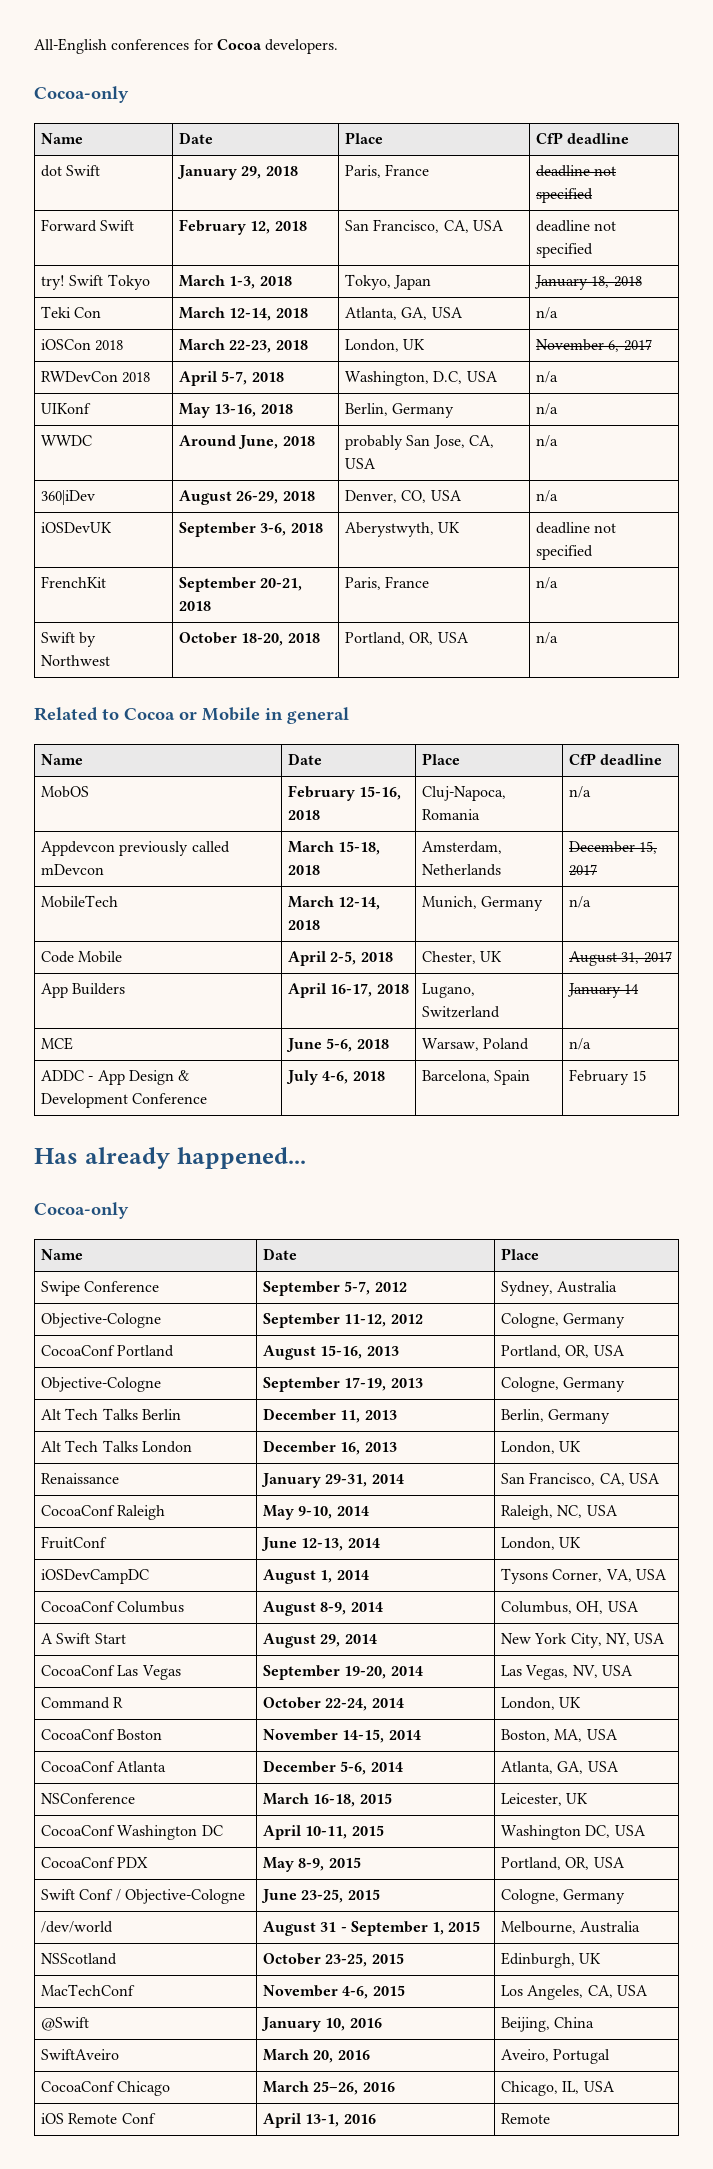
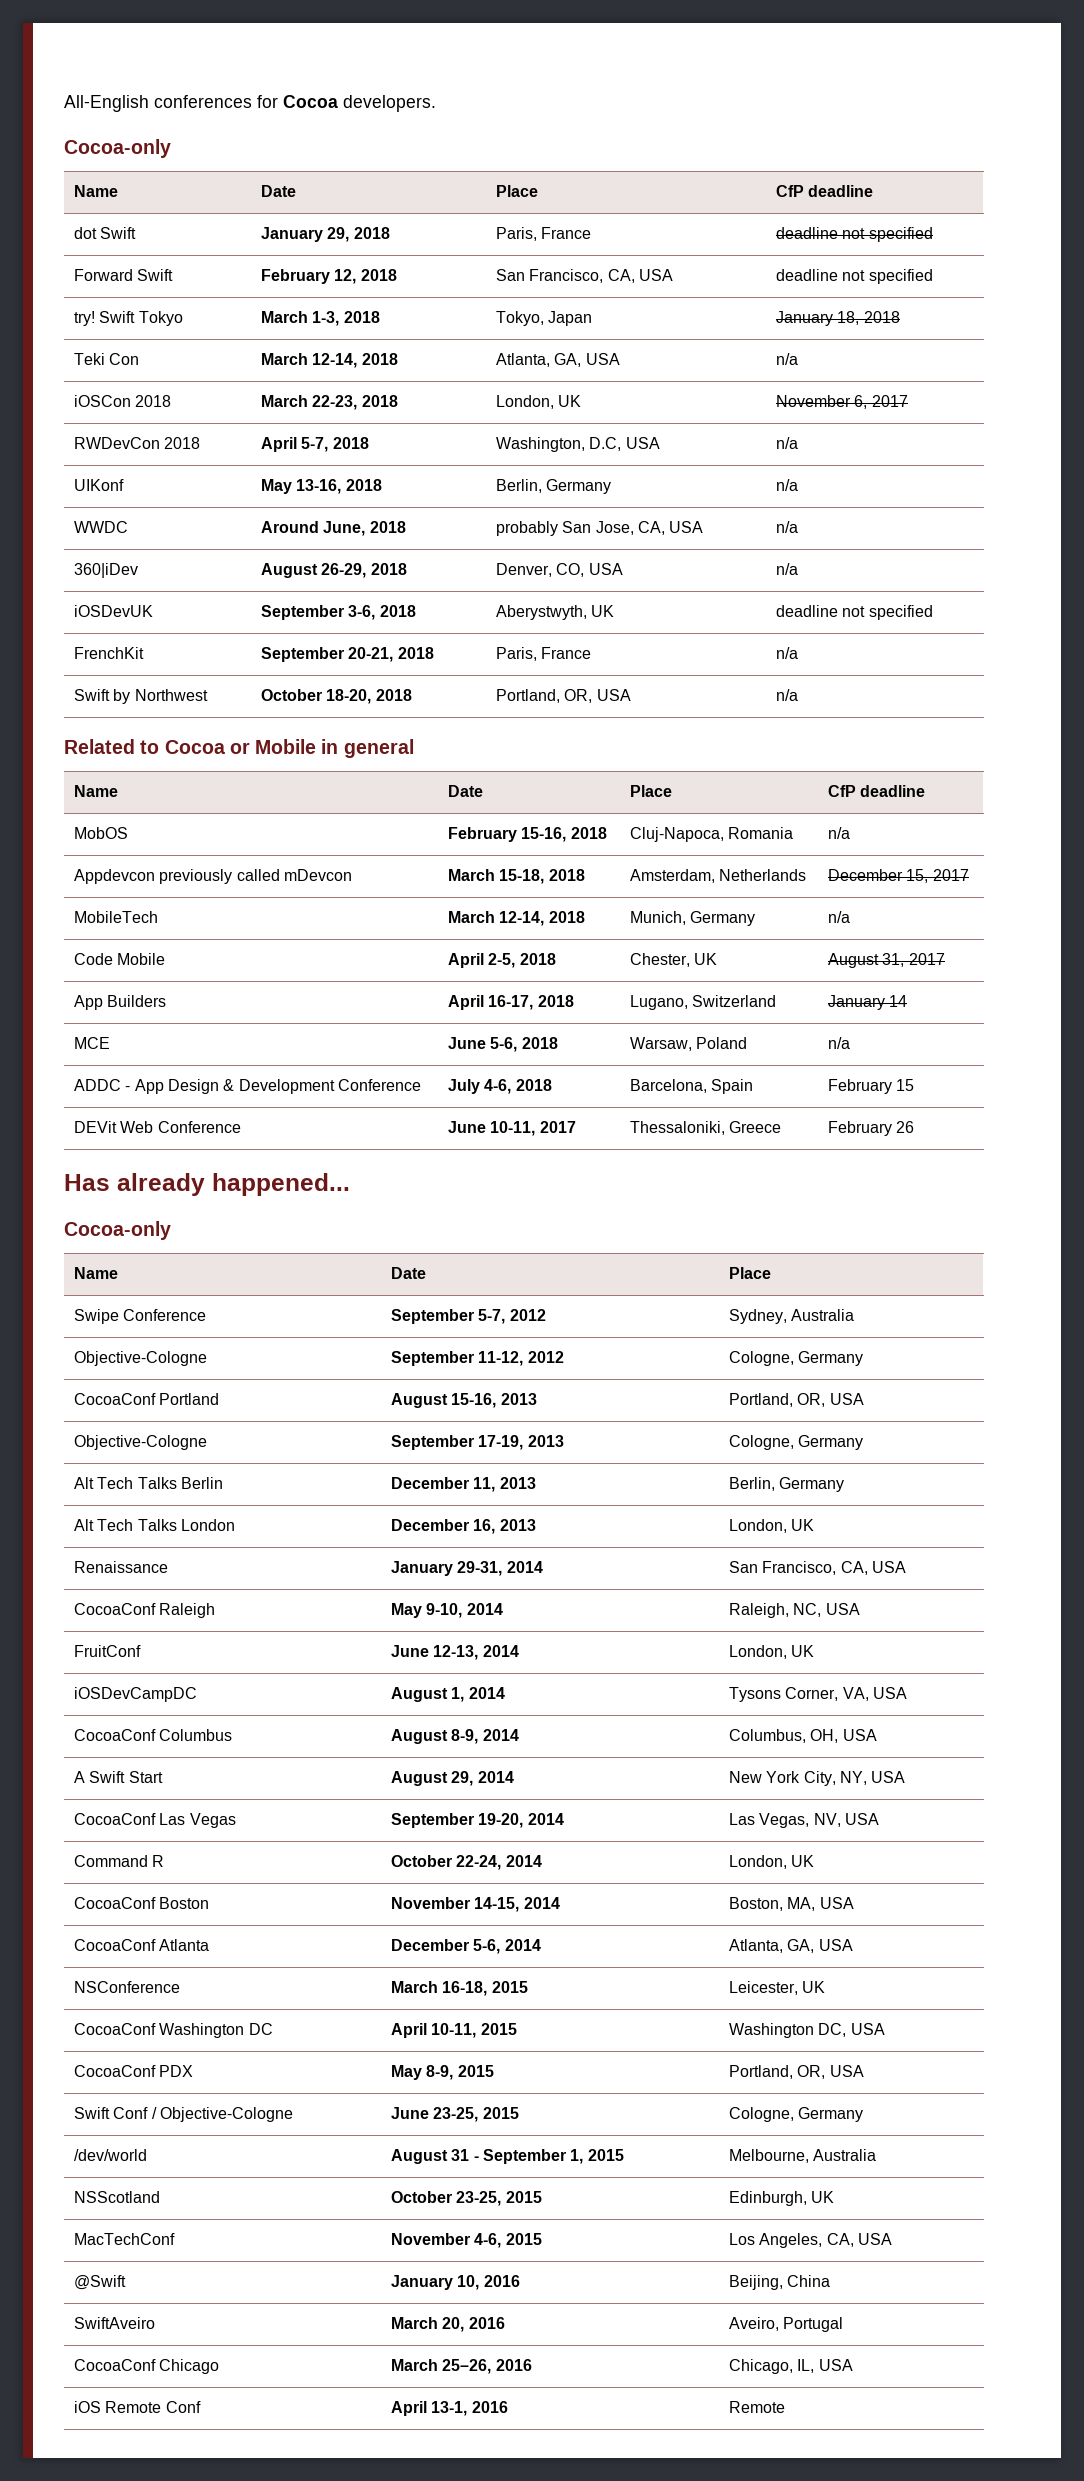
(647, 1075) none -> [74,1121,241,1133] [448,1121,576,1136] [630,1121,782,1135] [828,1121,915,1136] // DEVit Web Conference | June 10-11, 2017 | Thessaloniki, Greece | February 26

